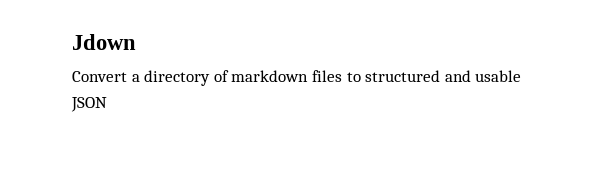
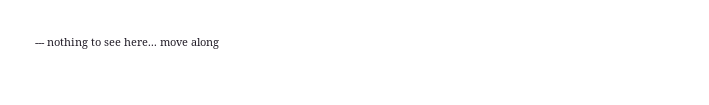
[72,34,136,50] [72,70,522,86] [71,97,107,112] Jdown // Convert a directory of markdown files to structured and usable JSON -> [35,38,219,49] --- nothing to see here... move along

